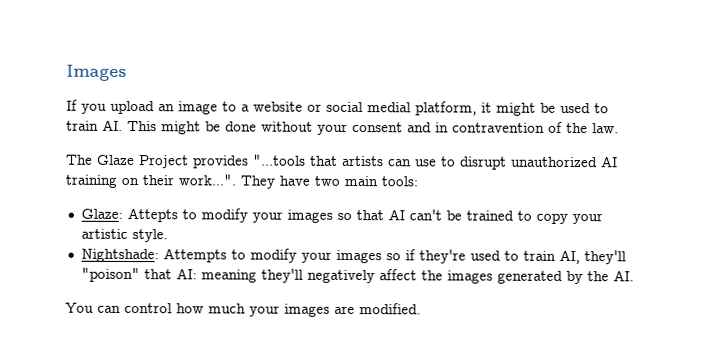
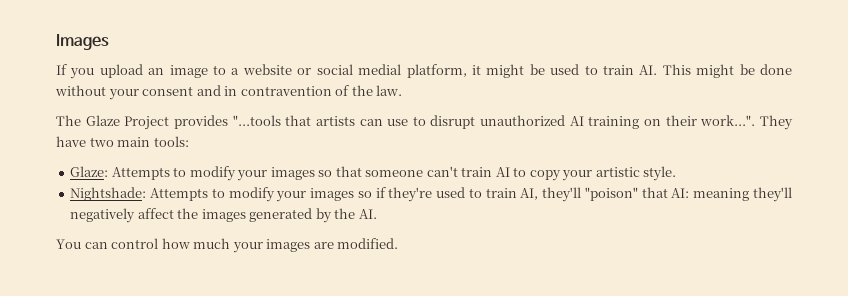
[126,207,178,223] Attepts -> [111,167,170,180] Attempts
[387,209,514,221] AI can't be trained -> [365,166,510,177] someone can't train AI

